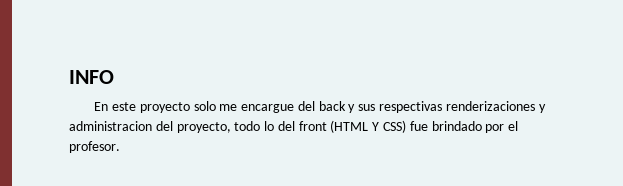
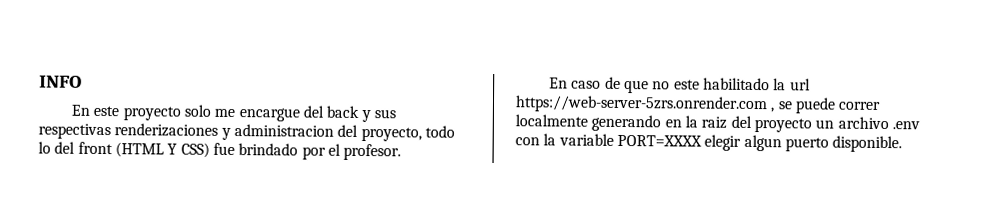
(120, 147) none -> [549,76,811,94] [515,95,882,114] [515,114,920,133] [515,133,903,153] // En caso de que no este habilitado la url https://web-server-5zrs.onrender.com , se puede correr localmente generando en la raiz del proyecto un archivo .env con la variable PORT=XXXX elegir algun puerto disponible.

